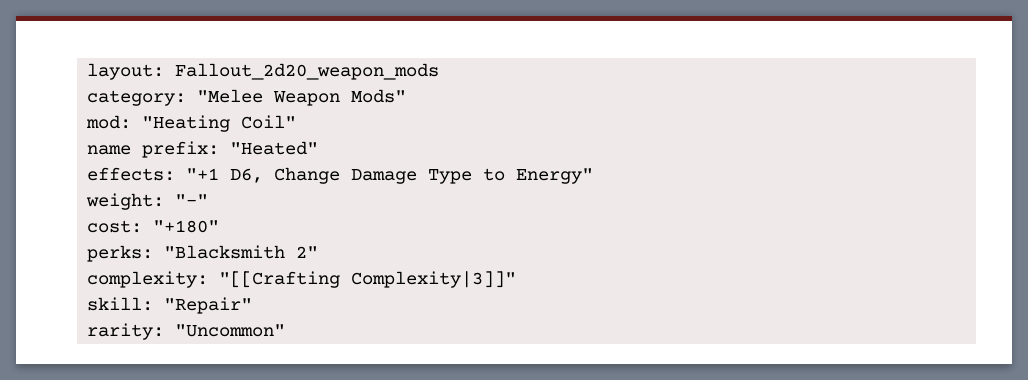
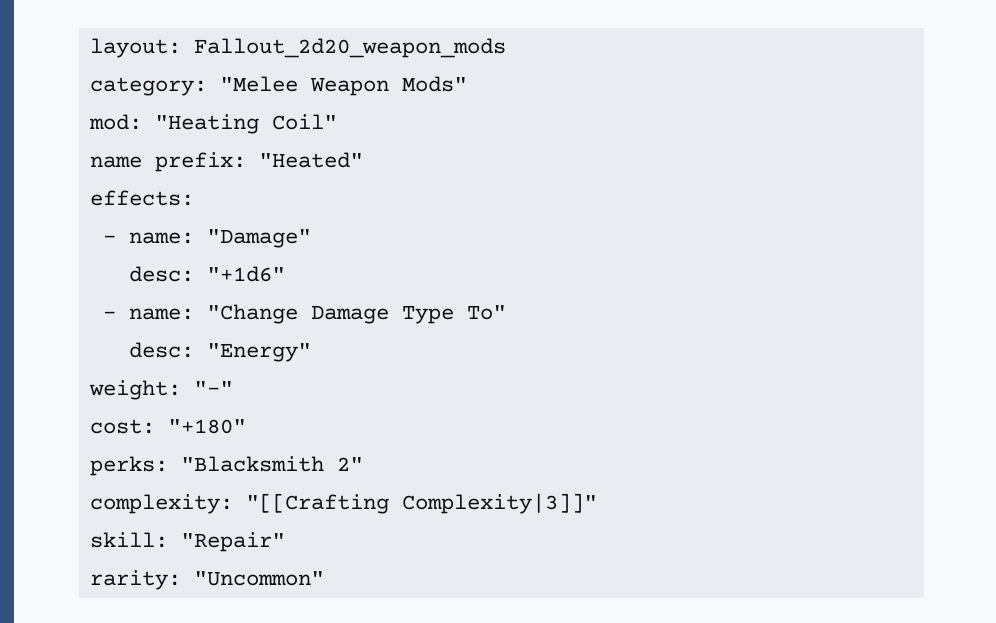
[185,167,593,184] "+1 D6, Change Damage Type to Energy" -> [102,229,311,248] [128,266,285,282] [102,304,506,324] [128,342,311,362] // - name: "Damage" // desc: "+1d6" // - name: "Change Damage Type To" // desc: "Energy"

